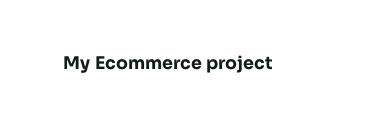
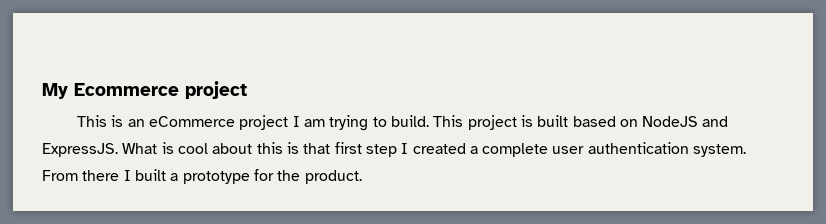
(274, 64) none -> [77,115,729,131] [42,142,747,157] [42,169,362,184] // This is an eCommerce project I am trying to build. This project is built based on NodeJS and ExpressJS. What is cool about this is that first step I created a complete user authentication system. From there I built a prototype for the product.

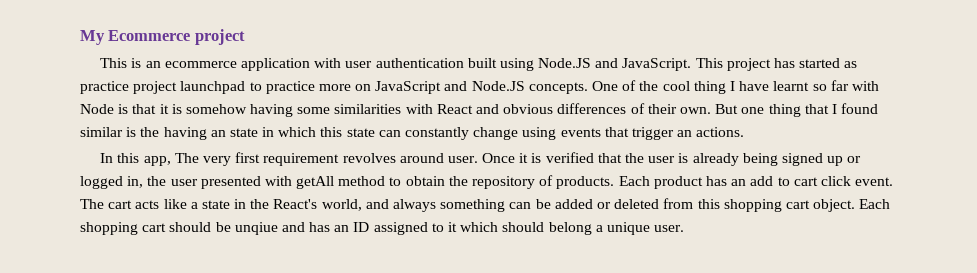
[148,115,729,131] [42,142,747,157] [42,169,362,184] eCommerce project I am trying to build. This project is built based on NodeJS and ExpressJS. What is cool about this is that first step I created a complete user authentication system. From there I built a prototype for the product. -> [164,58,858,71] [80,80,879,94] [80,103,879,117] [80,127,745,140] [100,152,862,166] [80,175,894,189] [80,198,891,212] [80,222,685,235] ecommerce application with user authentication built using Node.JS and JavaScript. This project has started as practice project launchpad to practice more on JavaScript and Node.JS concepts. One of the cool thing I have learnt so far with Node is that it is somehow having some similarities with React and obvious differences of their own. But one thing that I found similar is the having an state in which this state can constantly change using events that trigger an actions. // In this app, The very first requirement revolves around user. Once it is verified that the user is already being signed up or logged in, the user presented with getAll method to obtain the repository of products. Each product has an add to cart click event. The cart acts like a state in the React's world, and always something can be added or deleted from this shopping cart object. Each shopping cart should be unqiue and has an ID assigned to it which should belong a unique user.

